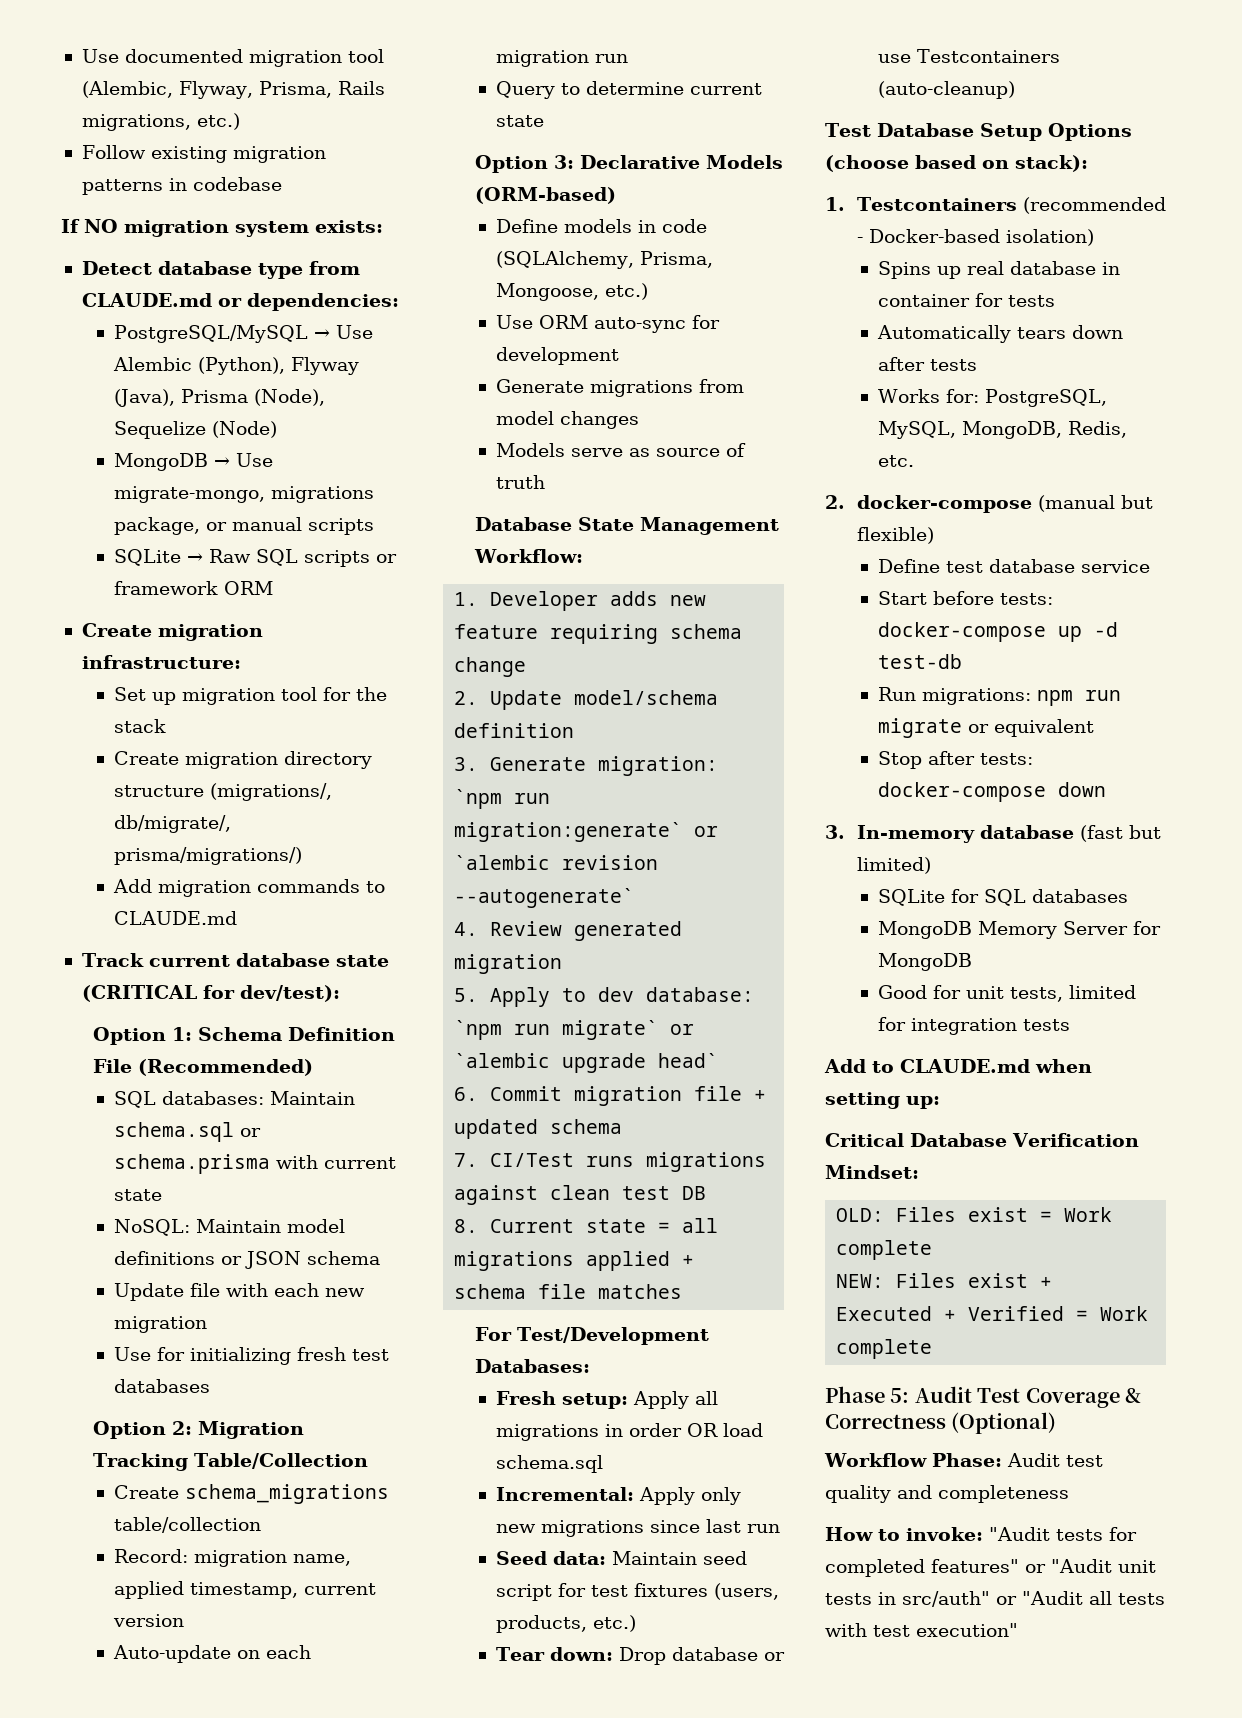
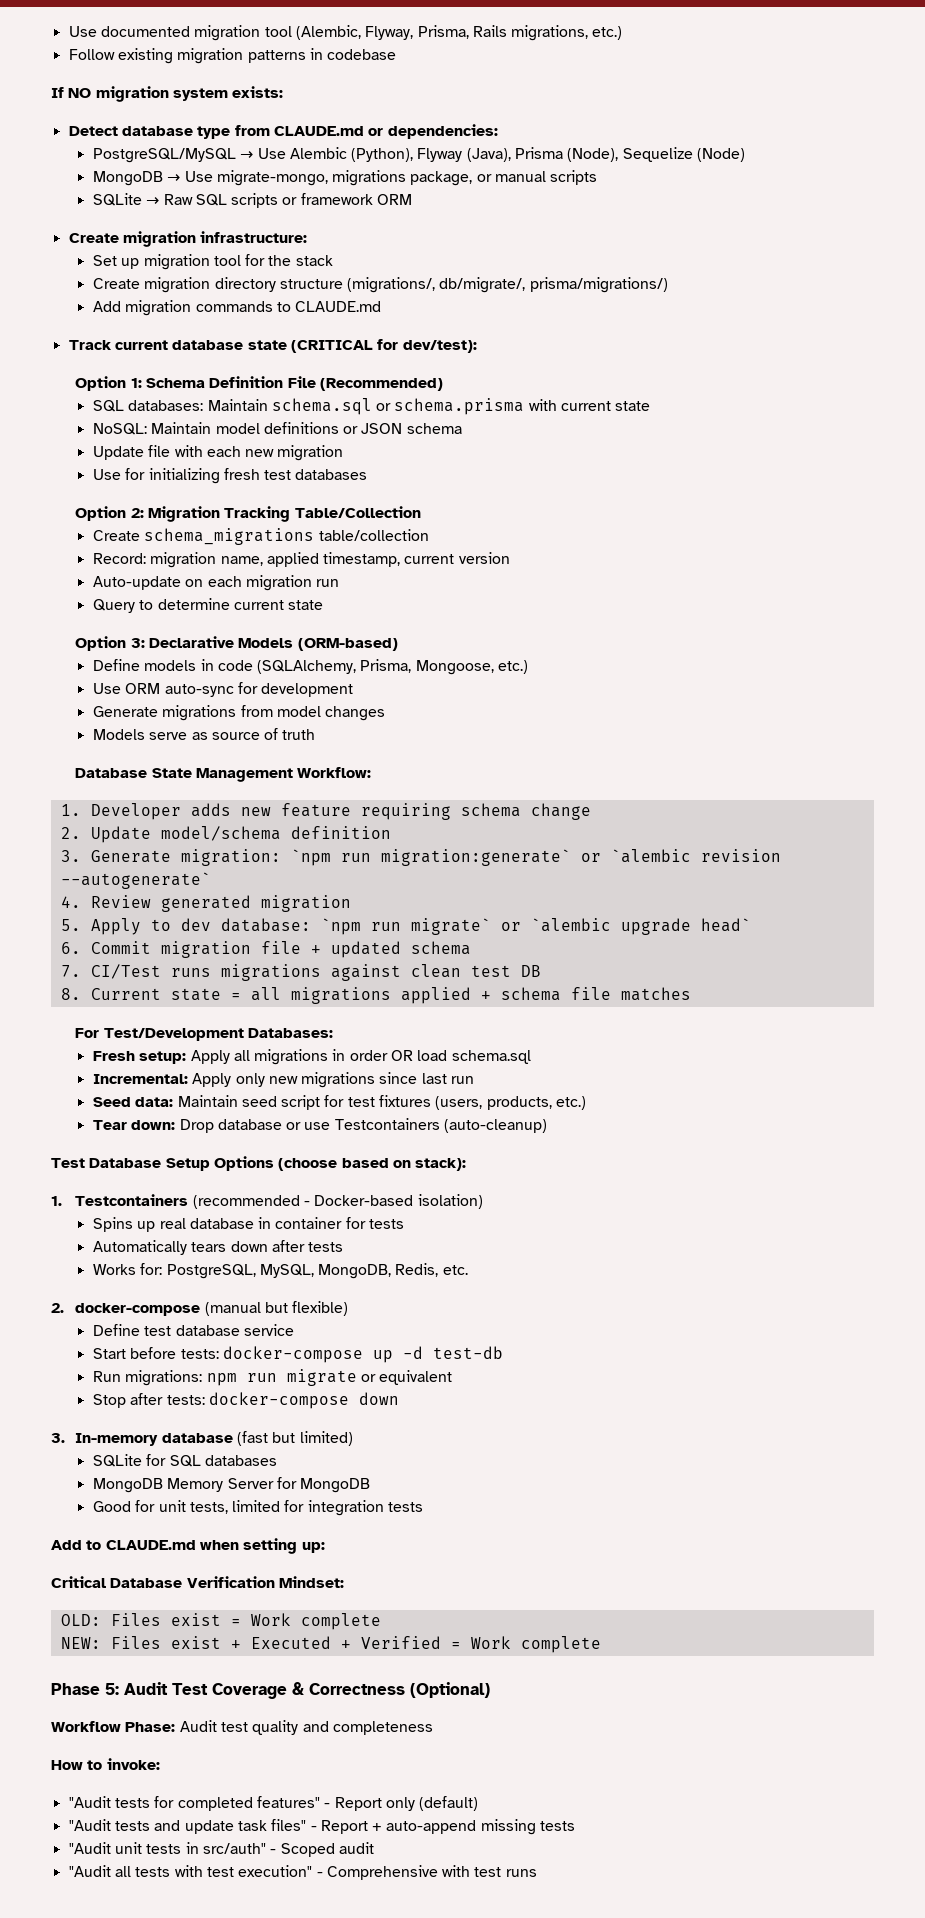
(983, 1534) none -> (160, 1764) //
[1025,1564,1046,1573] or -> [324,1796,479,1811] [68,1819,576,1835] - Report only (default) // "Audit tests and update task files" - Report + auto-append missing tests //
[996,1596,1017,1605] or -> [270,1842,374,1857] - Scoped audit //
(1018, 1630) none -> [316,1865,537,1880] - Comprehensive with test runs

